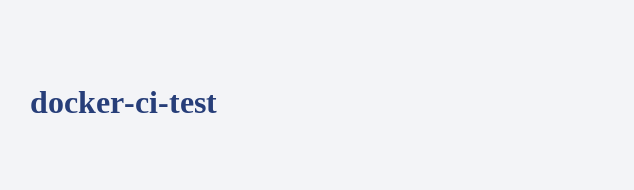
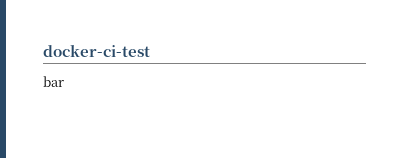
(217, 102) none -> [43,76,64,87] // bar

